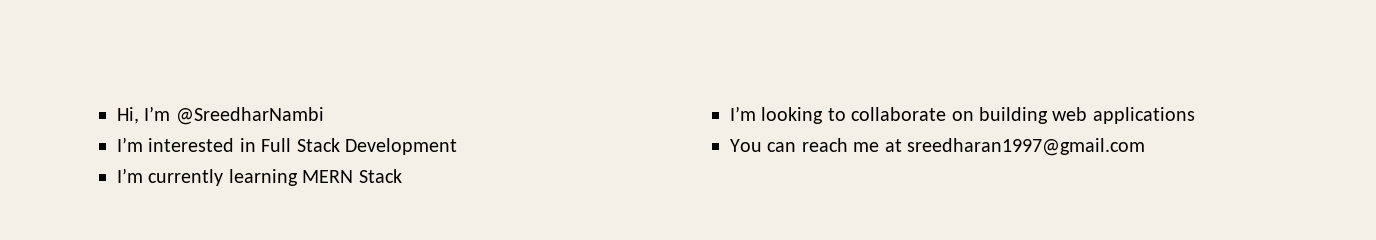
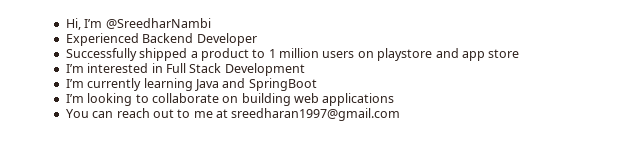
(324, 116) none -> [65,33,257,46] [65,48,520,61] // Experienced Backend Developer // Successfully shipped a product to 1 million users on playstore and app store
[302,169,402,183] MERN Stack -> [194,78,317,91] Java and SpringBoot
(848, 145) none -> [152,109,191,118] out to

